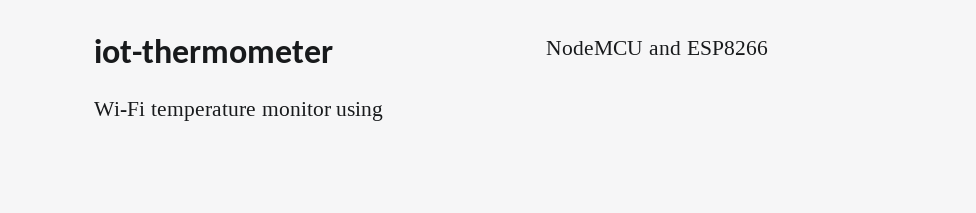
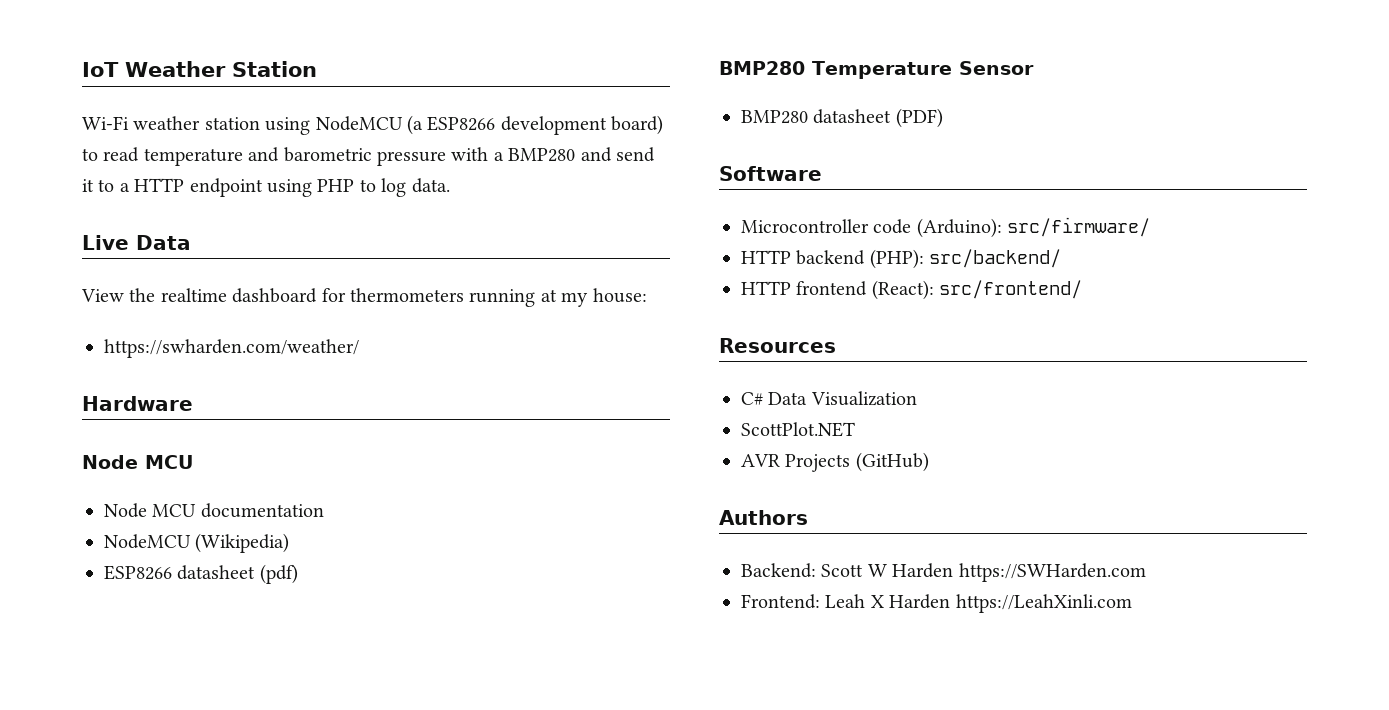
[94,39,333,63] [94,102,384,121] [546,41,768,55] iot-thermometer // Wi-Fi temperature monitor using NodeMCU and ESP8266 -> [82,61,317,77] [82,115,664,135] [82,147,655,166] [82,178,450,197] [82,235,191,250] [81,288,647,307] [104,339,359,358] [82,396,193,411] [82,455,193,469] [104,503,324,518] [104,533,290,553] [104,564,298,584] [719,61,1034,79] [741,108,943,128] [719,166,822,181] [741,217,1151,238] [741,249,1062,269] [741,280,1083,300] [719,338,836,353] [741,391,917,406] [741,422,855,437] [741,452,929,472] [719,510,808,525] [741,563,1146,582] [741,594,1132,613] IoT Weather Station // Wi-Fi weather station using NodeMCU (a ESP8266 development board) to read temperature and barometric pressure with a BMP280 and send it to a HTTP endpoint using PHP to log data. // Live Data // View the realtime dashboard for thermometers running at my house: // https://swharden.com/weather/ // Hardware // Node MCU // Node MCU documentation // NodeMCU (Wikipedia) // ESP8266 datasheet (pdf) // BMP280 Temperature Sensor // BMP280 datasheet (PDF) // Software // Microcontroller code (Arduino): src/firmware/ // HTTP backend (PHP): src/backend/ // HTTP frontend (React): src/frontend/ // Resources // C# Data Visualization // ScottPlot.NET // AVR Projects (GitHub) // Authors // Backend: Scott W Harden https://SWHarden.com // Frontend: Leah X Harden https://LeahXinli.com

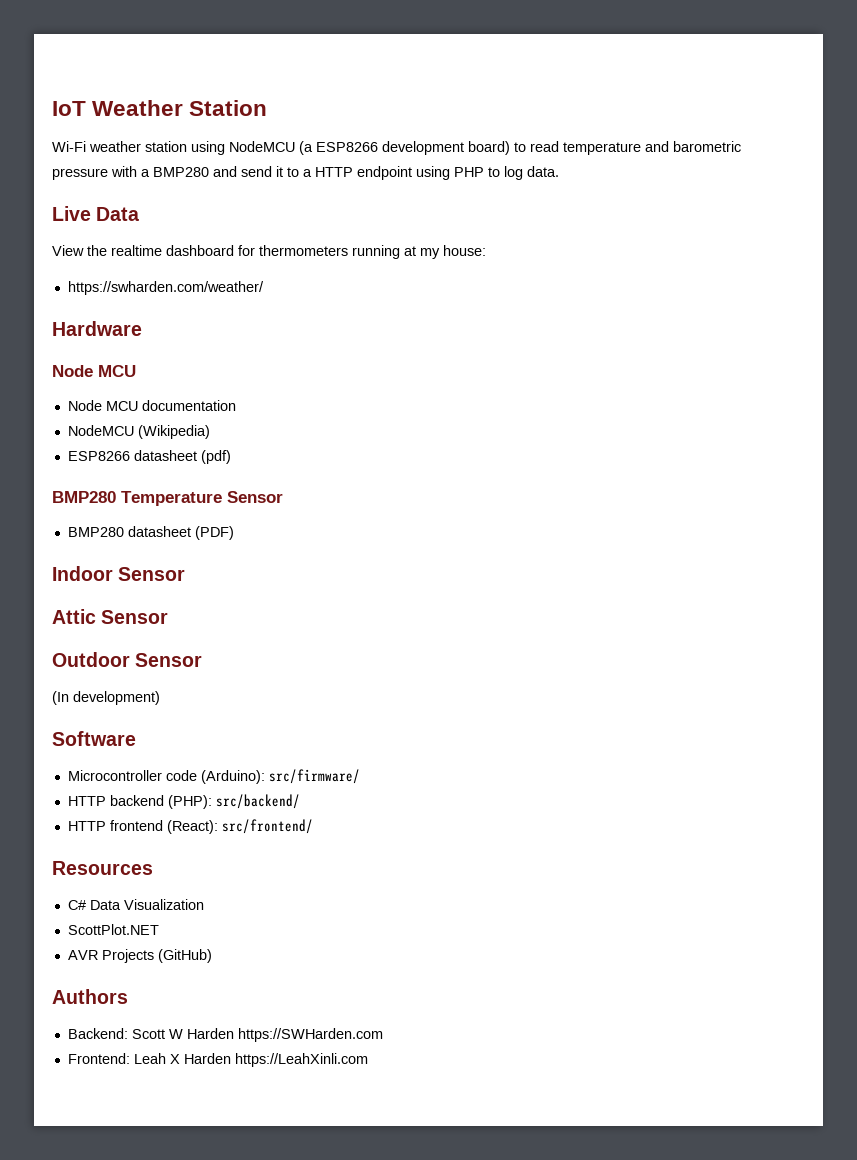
(943, 118) none -> [52,566,186,581] [52,609,169,624] [52,652,203,667] [52,691,160,705] // Indoor Sensor // Attic Sensor // Outdoor Sensor // (In development)

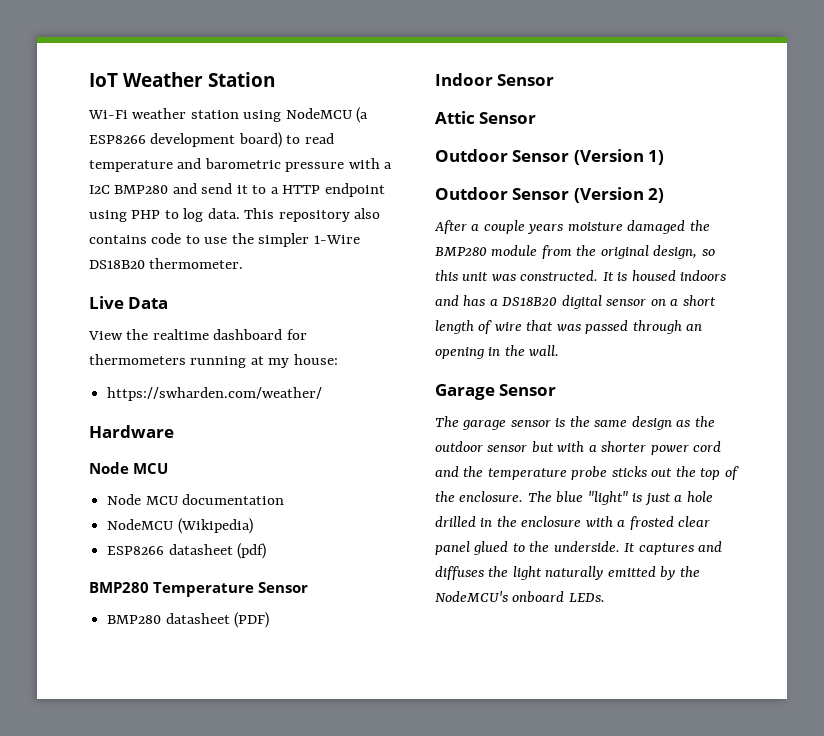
(150, 173) none -> [89,185,110,194] I2C
(559, 171) none -> [244,208,381,222] [89,233,360,247] [89,258,244,269] This repository also contains code to use the simpler 1-Wire DS18B20 thermometer.
[52,691,160,705] [52,731,136,746] [67,769,360,784] [67,794,300,809] [67,819,313,834] [52,861,153,875] [67,899,204,910] [67,924,159,935] [67,949,212,963] [52,989,128,1004] [67,1028,383,1042] [67,1053,368,1067] // (In development) // Software // Microcontroller code (Arduino): src/firmware/ // HTTP backend (PHP): src/backend/ // HTTP frontend (React): src/frontend/ // Resources // C# Data Visualization // ScottPlot.NET // AVR Projects (GitHub) // Authors // Backend: Scott W Harden https://SWHarden.com // Frontend: Leah X Harden https://LeahXinli.com -> [573,149,665,165] [435,187,665,203] [434,220,710,234] [435,245,715,259] [435,270,727,281] [435,295,716,309] [435,320,703,334] [435,345,560,359] [435,384,557,400] [435,416,715,430] [435,441,722,455] [435,466,739,480] [435,491,713,506] [435,516,711,530] [435,541,723,555] [435,566,700,580] [435,591,605,603] (Version 1) // Outdoor Sensor (Version 2) // After a couple years moisture damaged the BMP280 module from the original design, so this unit was constructed. It is housed indoors and has a DS18B20 digital sensor on a short length of wire that was passed through an opening in the wall. // Garage Sensor // The garage sensor is the same design as the outdoor sensor but with a shorter power cord and the temperature probe sticks out the top of the enclosure. The blue "light" is just a hole drilled in the enclosure with a frosted clear panel glued to the underside. It captures and diffuses the light naturally emitted by the NodeMCU's onboard LEDs.

